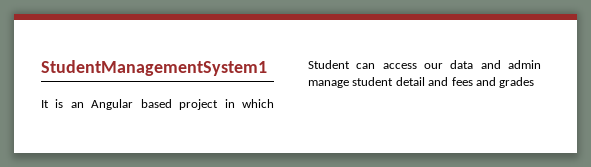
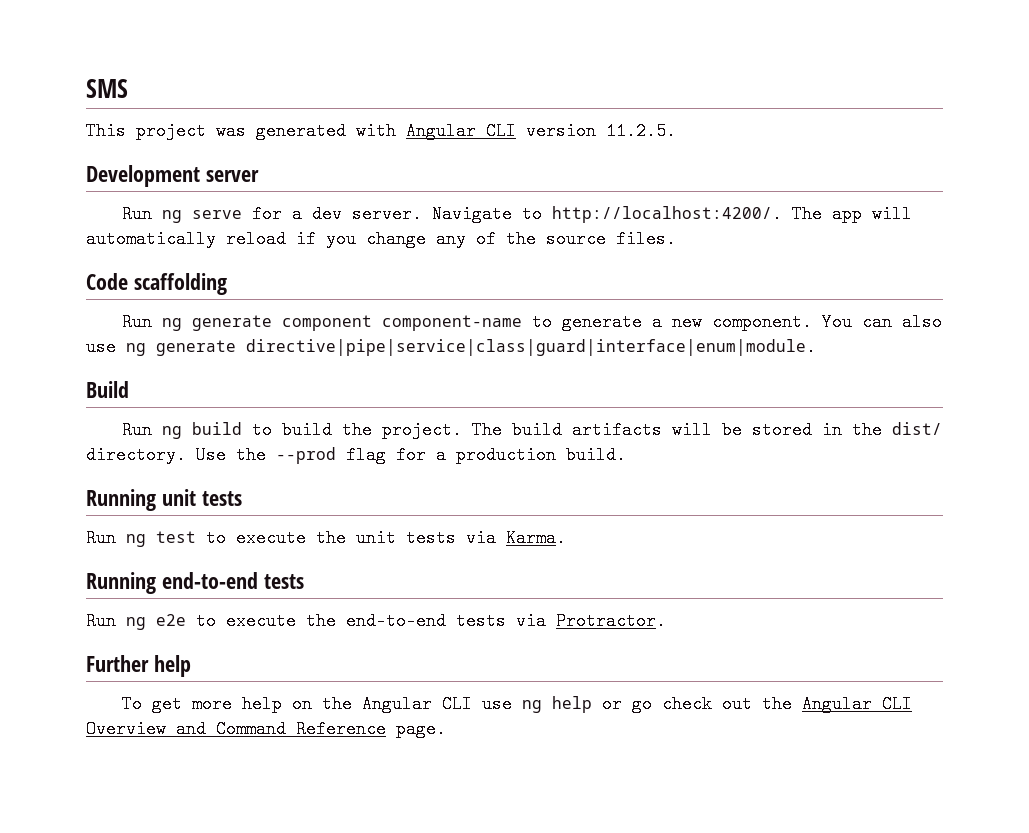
[41,60,267,76] [41,99,274,110] [308,60,541,69] [308,77,535,88] StudentManagementSystem1 // It is an Angular based project in which Student can access our data and admin manage student detail and fees and grades -> [86,79,128,98] [86,122,676,140] [86,165,259,187] [122,205,913,223] [86,230,676,248] [86,273,227,295] [122,313,943,331] [86,338,816,356] [86,381,129,398] [122,421,943,439] [86,446,626,464] [86,489,242,511] [86,529,566,547] [86,572,304,594] [86,612,666,630] [86,655,191,677] [122,695,913,713] [86,720,446,738] SMS // This project was generated with Angular CLI version 11.2.5. // Development server // Run ng serve for a dev server. Navigate to http://localhost:4200/. The app will automatically reload if you change any of the source files. // Code scaffolding // Run ng generate component component-name to generate a new component. You can also use ng generate directive|pipe|service|class|guard|interface|enum|module. // Build // Run ng build to build the project. The build artifacts will be stored in the dist/ directory. Use the --prod flag for a production build. // Running unit tests // Run ng test to execute the unit tests via Karma. // Running end-to-end tests // Run ng e2e to execute the end-to-end tests via Protractor. // Further help // To get more help on the Angular CLI use ng help or go check out the Angular CLI Overview and Command Reference page.

